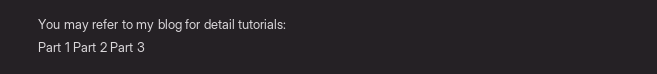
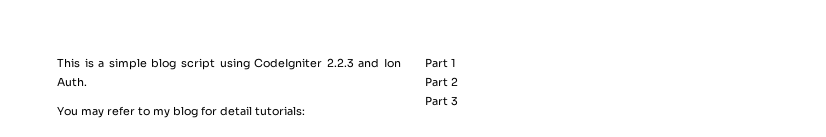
(38, 24) none -> [57,58,402,70] [57,77,87,87] This is a simple blog script using CodeIgniter 2.2.3 and Ion Auth. //
(70, 47) none -> (456, 62) //
(107, 47) none -> (458, 81) //

